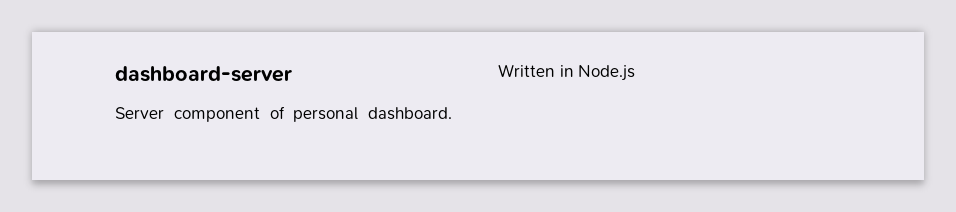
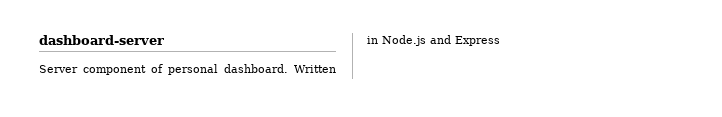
(636, 73) none -> [430,35,500,46] and Express

